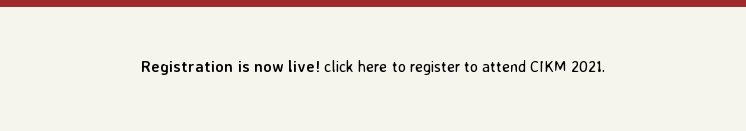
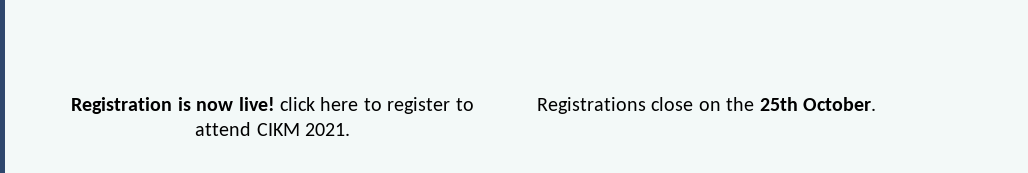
(605, 66) none -> [537,97,876,114] // Registrations close on the 25th October.

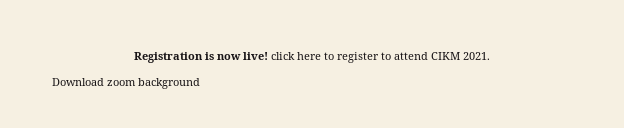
[537,97,876,114] Registrations close on the 25th October. -> [52,78,200,89] Download zoom background

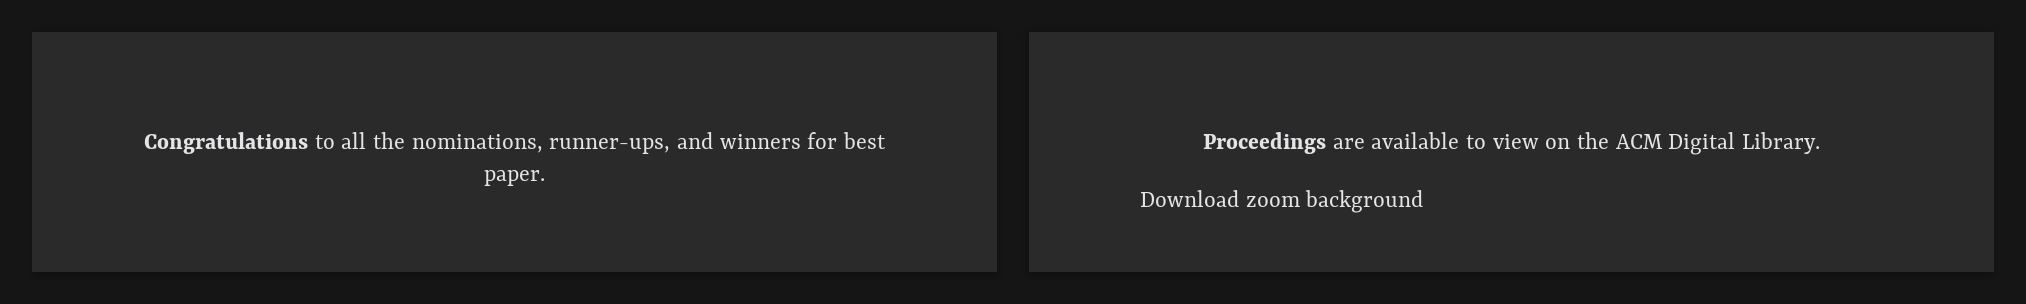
[134,52,490,63] Registration is now live! click here to register to attend CIKM 2021. -> [144,132,886,154] [484,170,545,186] [1203,132,1820,155] Congratulations to all the nominations, runner-ups, and winners for best paper. // Proceedings are available to view on the ACM Digital Library.

